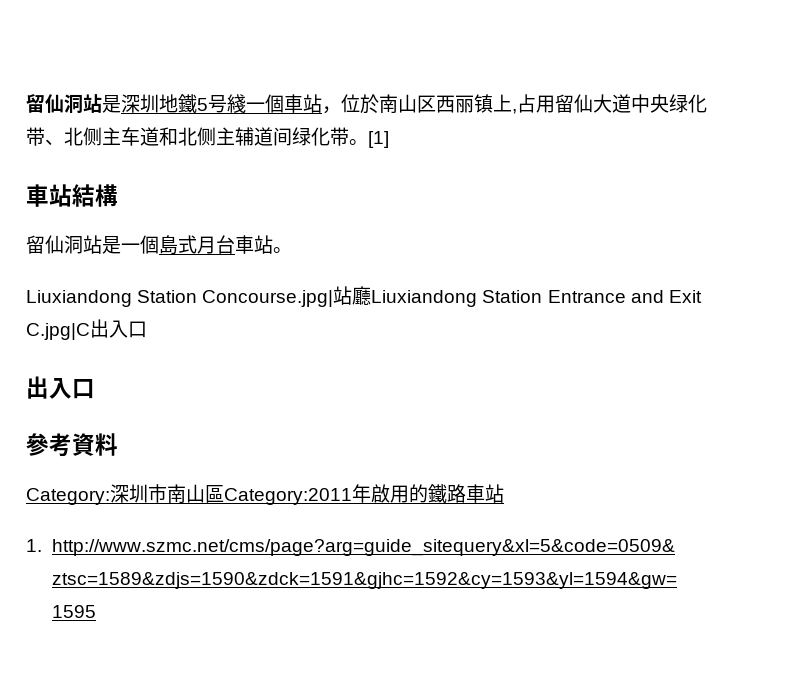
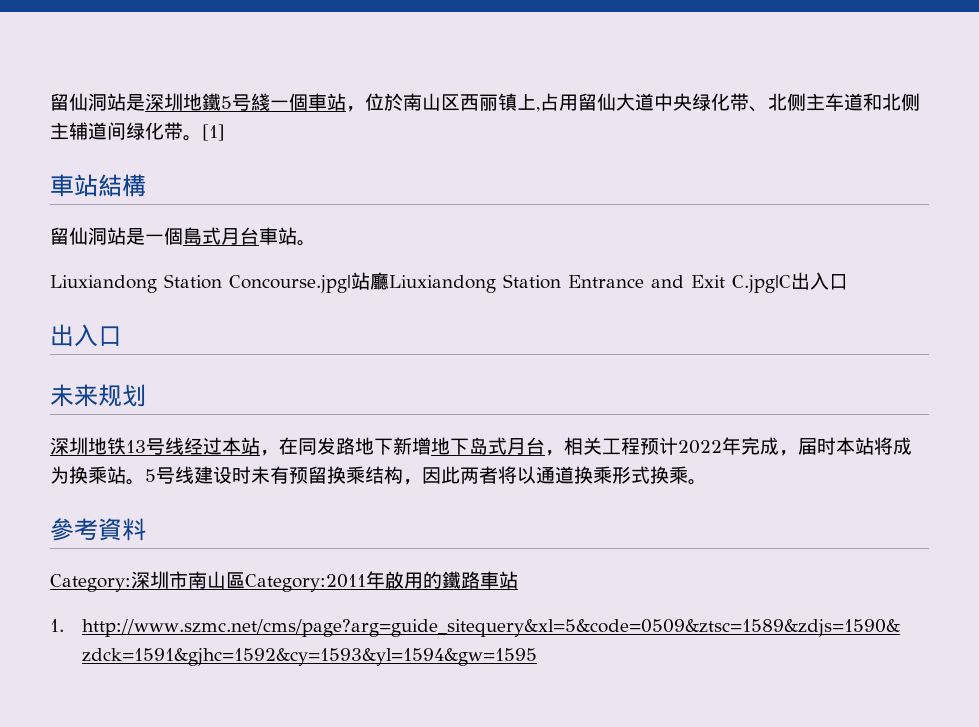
(95, 389) none -> [50,384,146,407] [50,437,912,456] [50,466,707,485] // 未来规划 // 深圳地铁13号线经过本站，在同发路地下新增地下岛式月台，相关工程预计2022年完成，届时本站将成为换乘站。5号线建设时未有预留换乘结构，因此两者将以通道换乘形式换乘。

